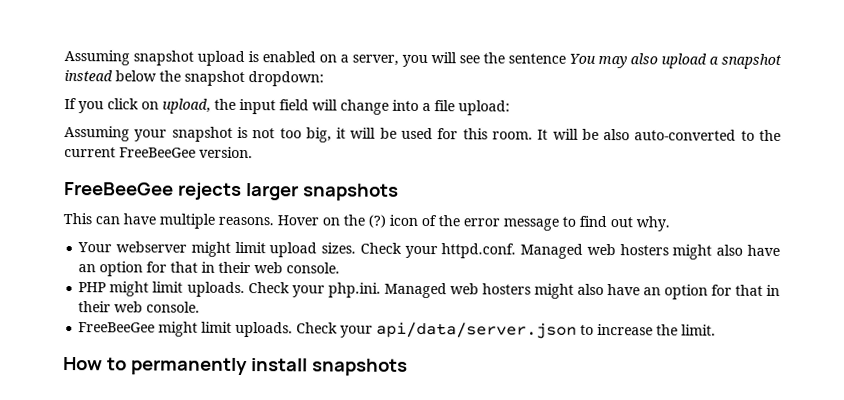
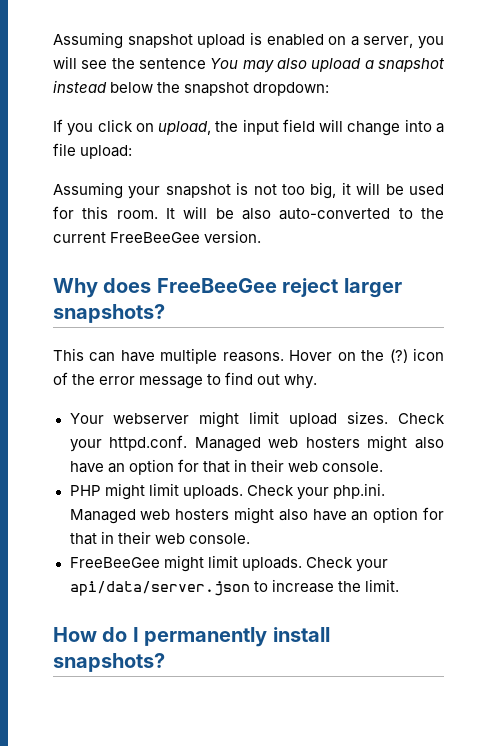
[64,182,399,201] FreeBeeGee rejects larger snapshots -> [53,278,402,298] [53,304,165,323] Why does FreeBeeGee reject larger snapshots?
[106,357,127,371] to -> [102,627,139,642] do I
[311,358,408,376] snapshots -> [53,653,165,672] snapshots?

